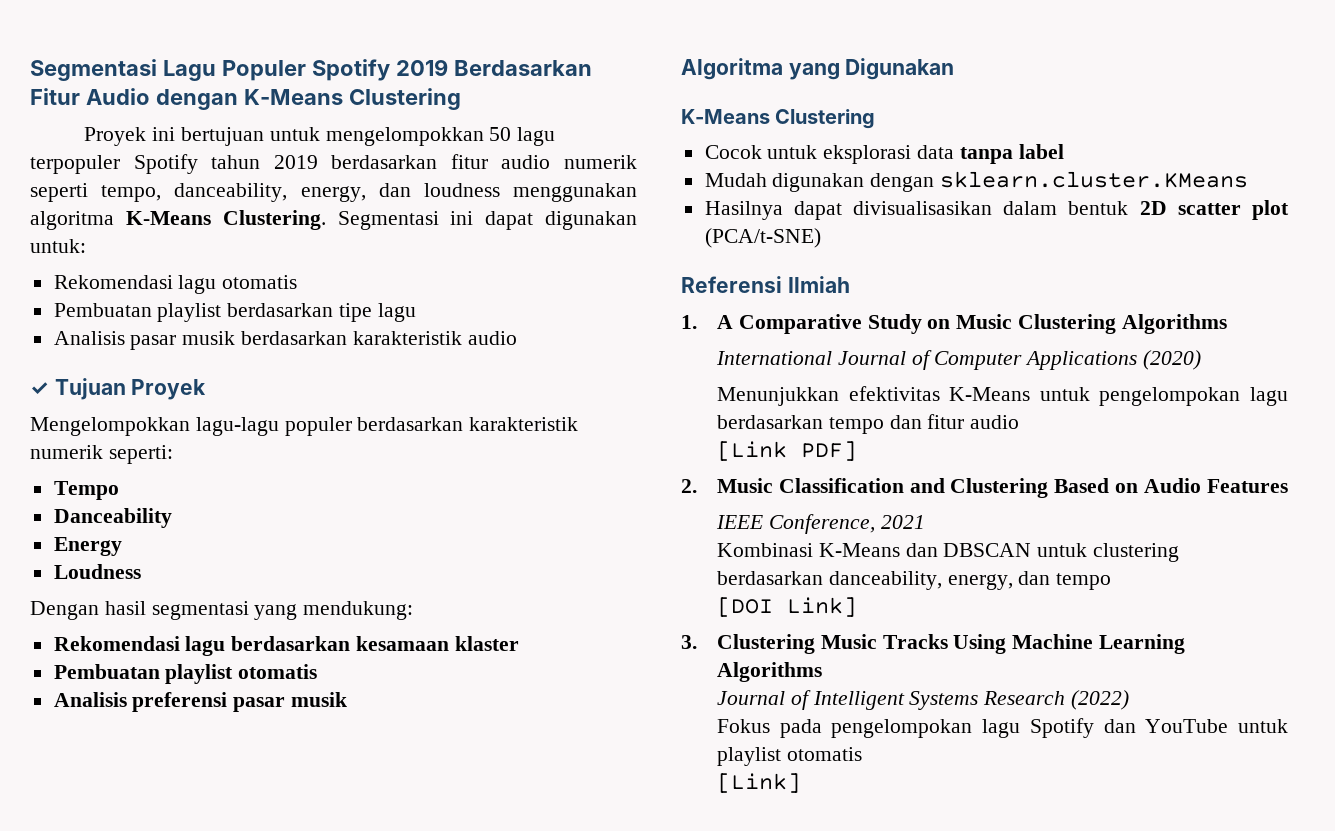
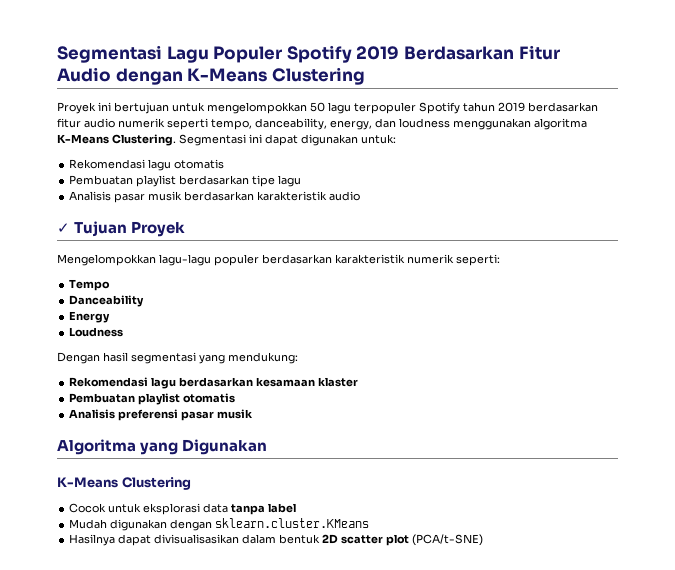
[681,276,850,293] [681,314,1227,334] [716,350,1202,370] [717,386,1288,406] [717,414,1020,434] [717,441,858,461] [681,478,1288,498] [716,514,925,534] [717,543,1180,562] [717,571,1112,590] [717,597,858,617] [681,634,1186,654] [717,662,823,682] [717,690,1130,710] [717,718,1288,738] [717,747,862,766] [717,773,802,793] // Referensi Ilmiah // 1. A Comparative Study on Music Clustering Algorithms // International Journal of Computer Applications (2020) // Menunjukkan efektivitas K-Means untuk pengelompokan lagu berdasarkan tempo dan fitur audio // [Link PDF] // 2. Music Classification and Clustering Based on Audio Features // IEEE Conference, 2021 // Kombinasi K-Means dan DBSCAN untuk clustering berdasarkan danceability, energy, dan tempo // [DOI Link] // 3. Clustering Music Tracks Using Machine Learning Algorithms // Journal of Intelligent Systems Research (2022) // Fokus pada pengelompokan lagu Spotify dan YouTube untuk playlist otomatis // [Link] -> (484, 540) none

